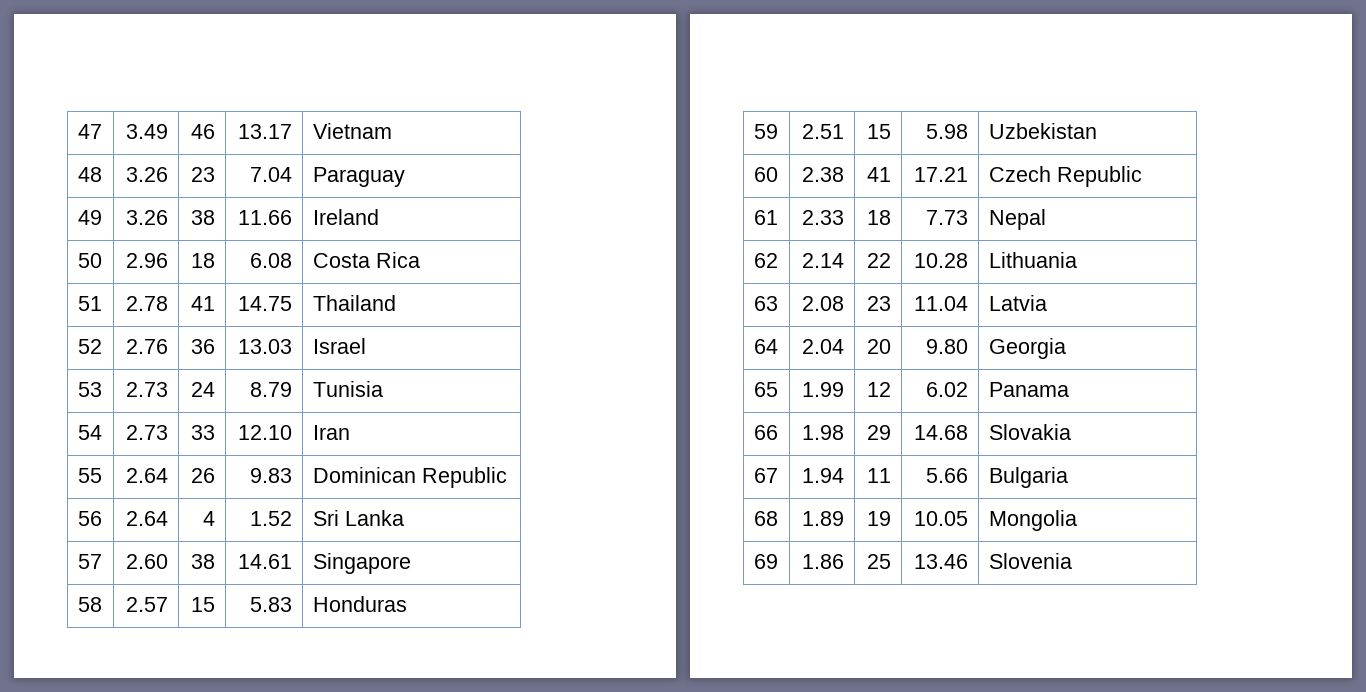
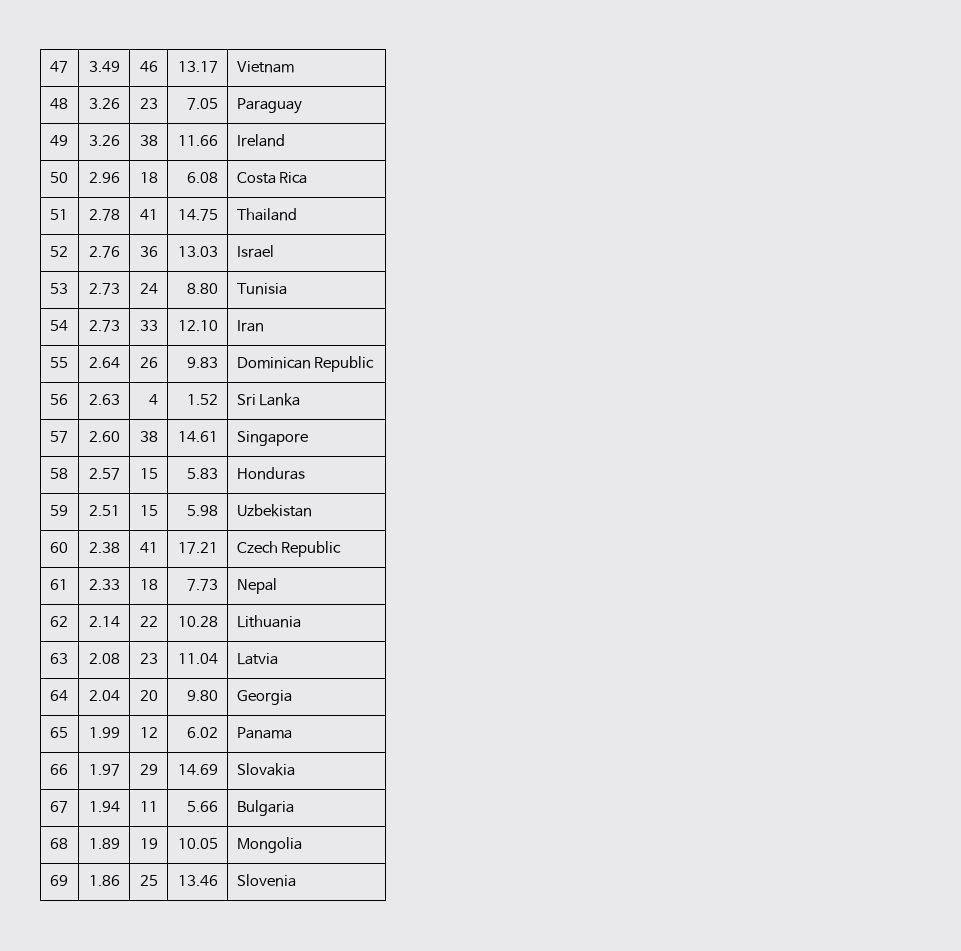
[250,167,293,182] 7.04 -> [187,98,219,110] 7.05
[250,382,293,397] 8.79 -> [187,283,219,294] 8.80
[126,511,169,526] 2.64 -> [89,394,121,405] 2.63
[802,425,845,440] 1.98 -> [89,764,121,776] 1.97
[914,425,969,440] 14.68 -> [178,764,219,775] 14.69

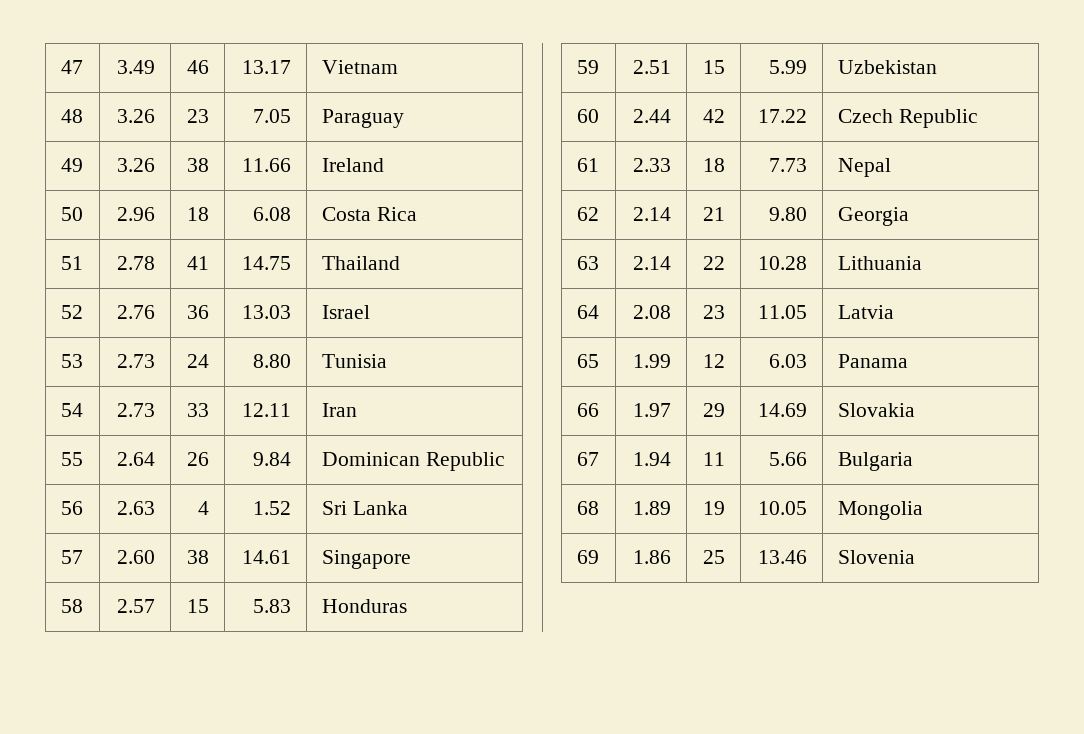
[178,320,219,331] 12.10 -> [242,403,292,417] 12.11
[187,357,219,368] 9.83 -> [253,452,292,466] 9.84
[187,505,219,516] 5.98 -> [769,60,808,74] 5.99
[89,542,121,553] [140,542,159,553] [178,542,219,554] 2.38 | 41 | 17.21 -> [633,109,672,123] [703,109,726,123] [758,109,808,123] 2.44 | 42 | 17.22
(121, 621) none -> [703,207,726,221] [769,207,808,221] [837,207,909,226] [576,256,599,270] [633,256,672,270] | 21 | 9.80 | Georgia // 63 | 2.14
[49,653,68,664] 63 -> [576,305,599,319] 64
[178,653,219,664] 11.04 -> [758,305,808,319] 11.05
[49,690,68,701] [89,690,121,701] [140,690,159,701] [187,690,219,701] [236,690,292,705] // 64 | 2.04 | 20 | 9.80 | Georgia -> (894, 312) none
[187,727,219,738] 6.02 -> [769,354,808,368] 6.03

